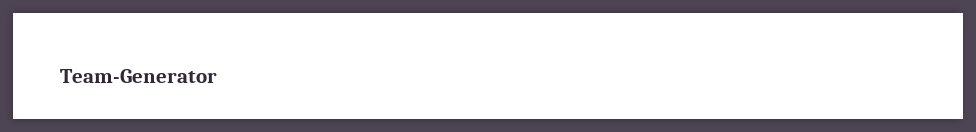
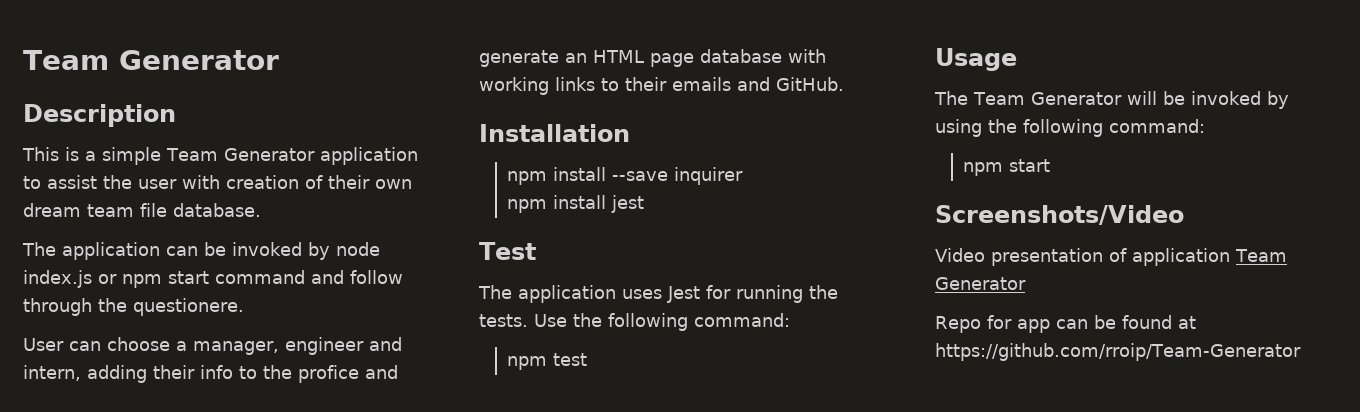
[60,69,217,83] Team-Generator -> [23,50,279,70] [23,104,176,127] [22,147,418,165] [23,175,412,189] [23,203,261,217] [22,242,380,260] [23,270,403,288] [23,298,244,316] [23,337,402,355] [23,365,398,383] [479,49,826,67] [479,77,844,95] [479,124,630,142] [507,167,744,185] [507,195,645,213] [479,242,536,260] [478,285,838,303] [479,313,790,331] [507,353,588,370] [935,48,1017,71] [934,91,1289,109] [935,119,1205,137] [963,159,1051,176] [935,205,1184,225] [935,248,1287,266] [935,277,1026,290] [935,315,1196,333] [935,343,1301,361] Team Generator // Description // This is a simple Team Generator application to assist the user with creation of their own dream team file database. // The application can be invoked by node index.js or npm start command and follow through the questionere. // User can choose a manager, engineer and intern, adding their info to the profice and generate an HTML page database with working links to their emails and GitHub. // Installation // npm install --save inquirer // npm install jest // Test // The application uses Jest for running the tests. Use the following command: // npm test // Usage // The Team Generator will be invoked by using the following command: // npm start // Screenshots/Video // Video presentation of application Team Generator // Repo for app can be found at https://github.com/rroip/Team-Generator

